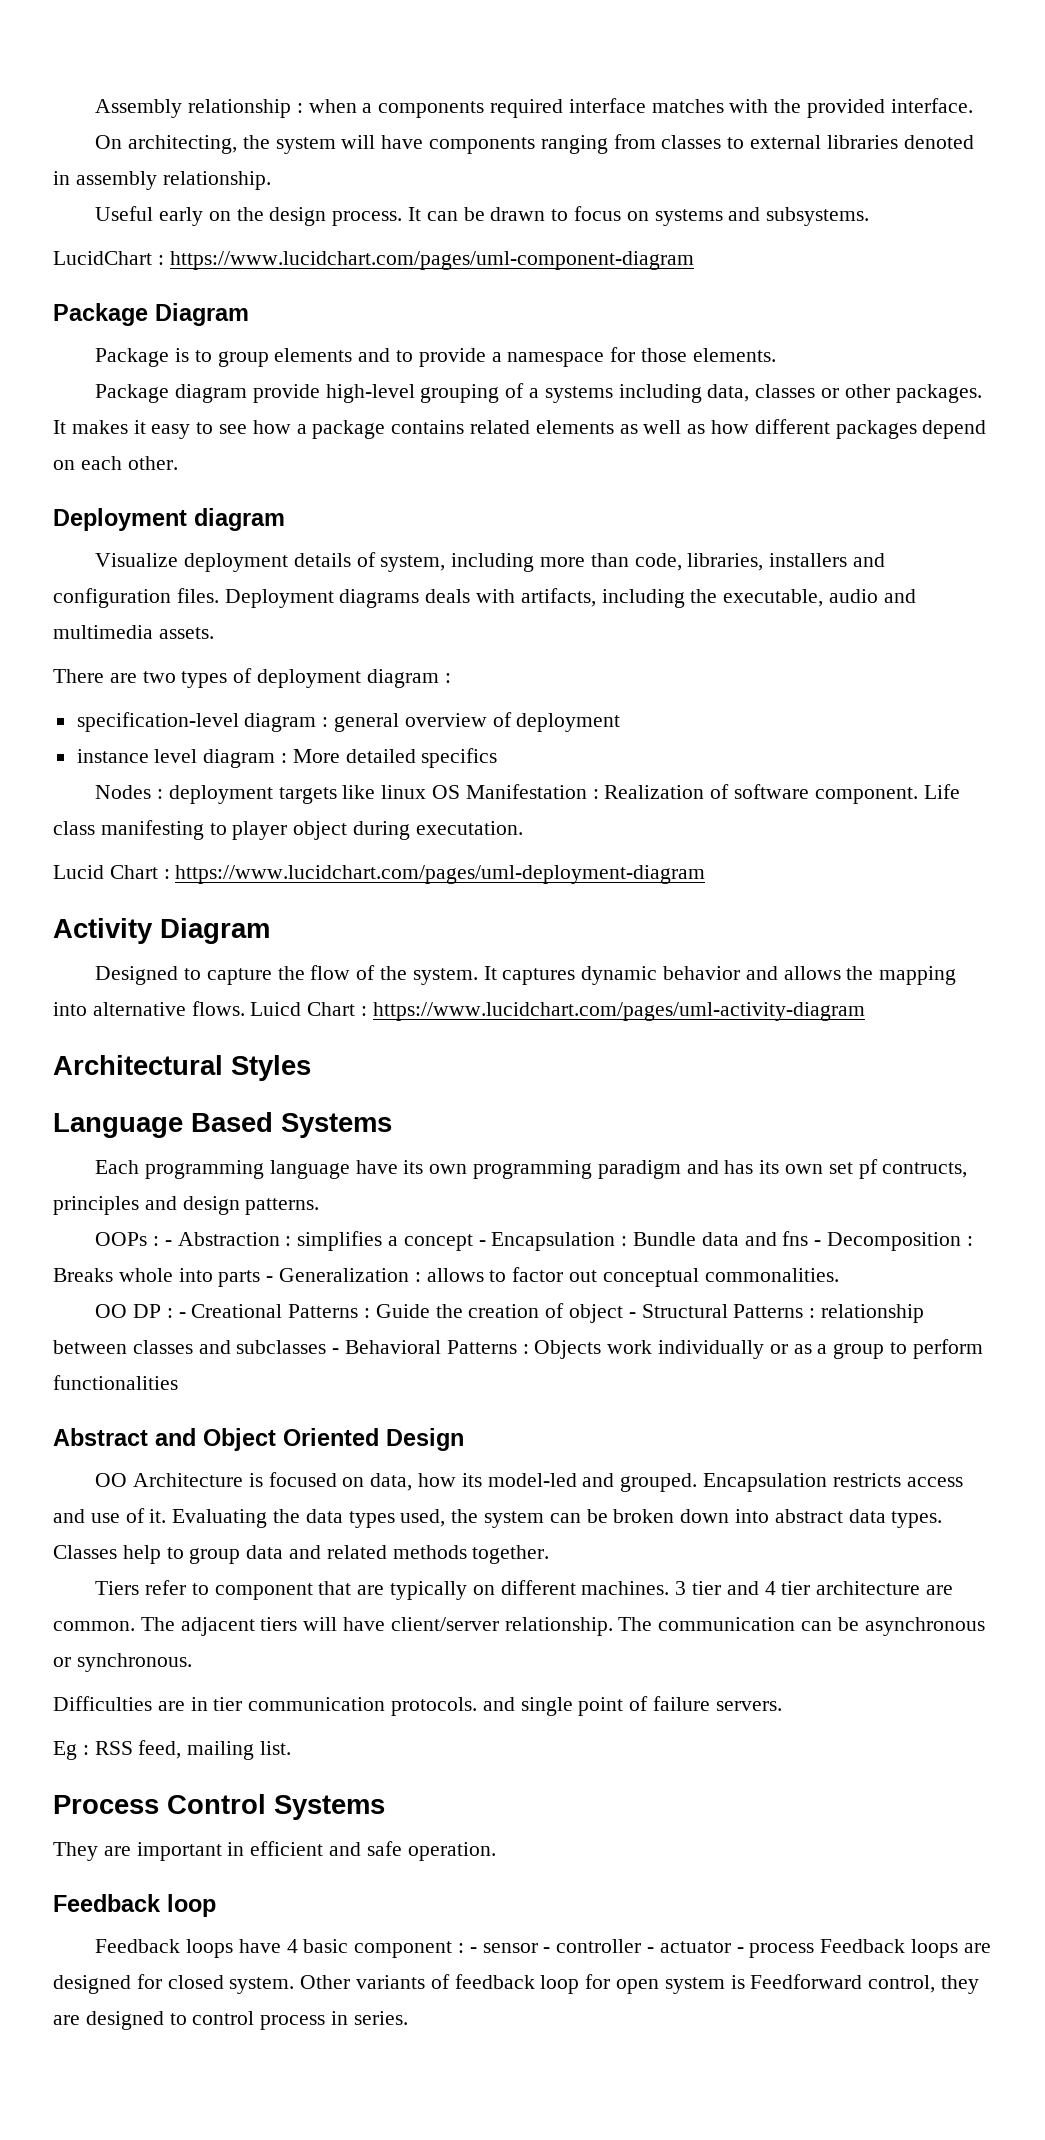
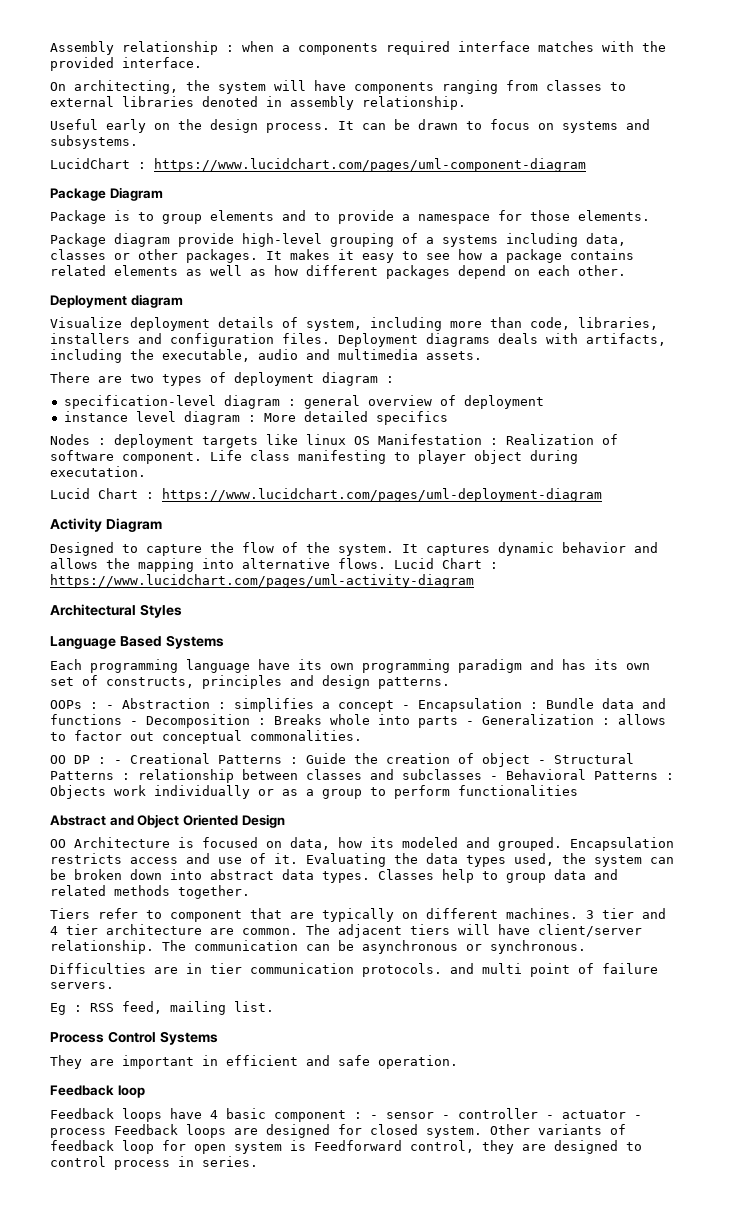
[250,1002,302,1016] Luicd -> [394,558,434,569] Lucid
[858,1159,968,1179] pf contructs, -> [82,675,194,688] of constructs,
[782,1231,809,1246] fns -> [50,714,122,725] functions
[487,1473,577,1487] model-led -> [402,837,458,848] modeled
[520,1697,573,1716] single -> [482,963,522,974] multi

